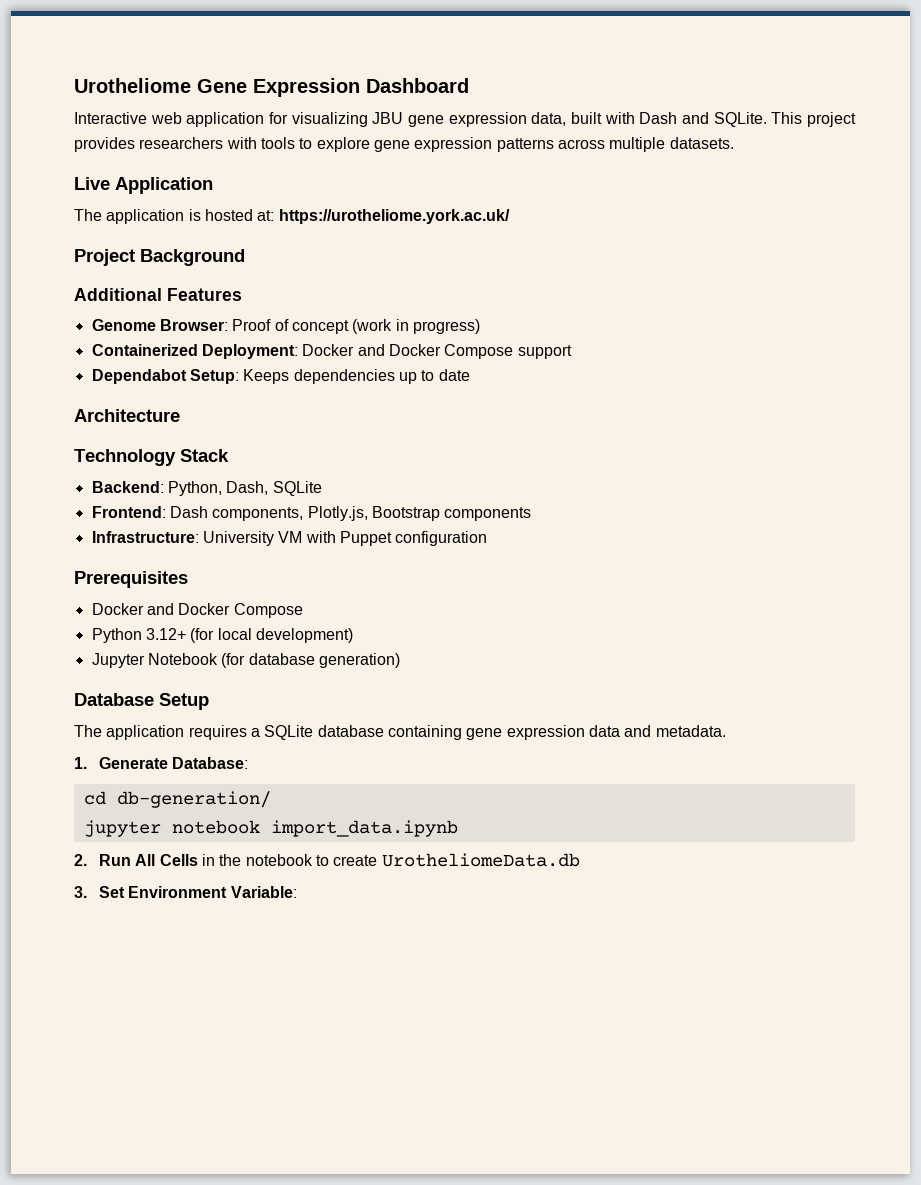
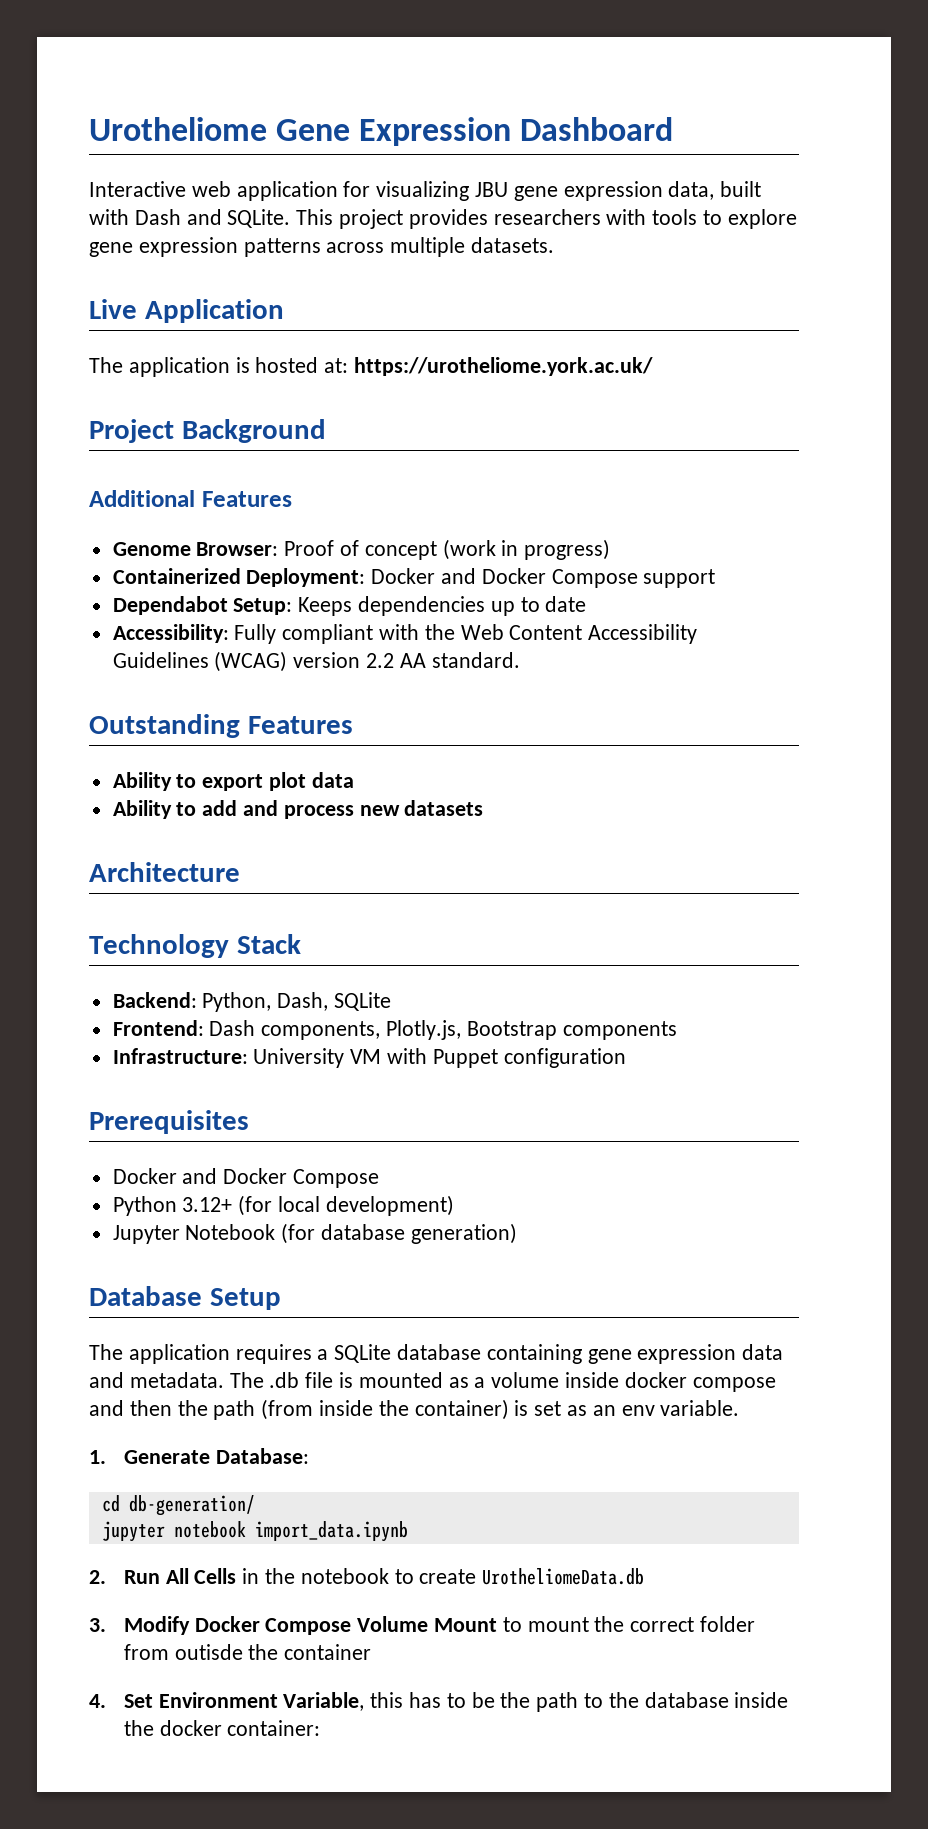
(470, 375) none -> [112,624,698,644] [112,651,520,672] [89,714,353,738] [112,772,354,791] [112,800,484,819] // Accessibility: Fully compliant with the Web Content Accessibility Guidelines (WCAG) version 2.2 AA standard. // Outstanding Features // Ability to export plot data // Ability to add and process new datasets
(726, 731) none -> [229,1372,776,1392] [89,1399,740,1420] The .db file is mounted as a volume inside docker compose and then the path (from inside the container) is set as an env variable.
[99,886,297,898] Set Environment Variable: -> [123,1616,756,1635] [123,1644,372,1660] [89,1692,789,1712] [123,1720,321,1736] Modify Docker Compose Volume Mount to mount the correct folder from outisde the container // 4. Set Environment Variable, this has to be the path to the database inside the docker container:

